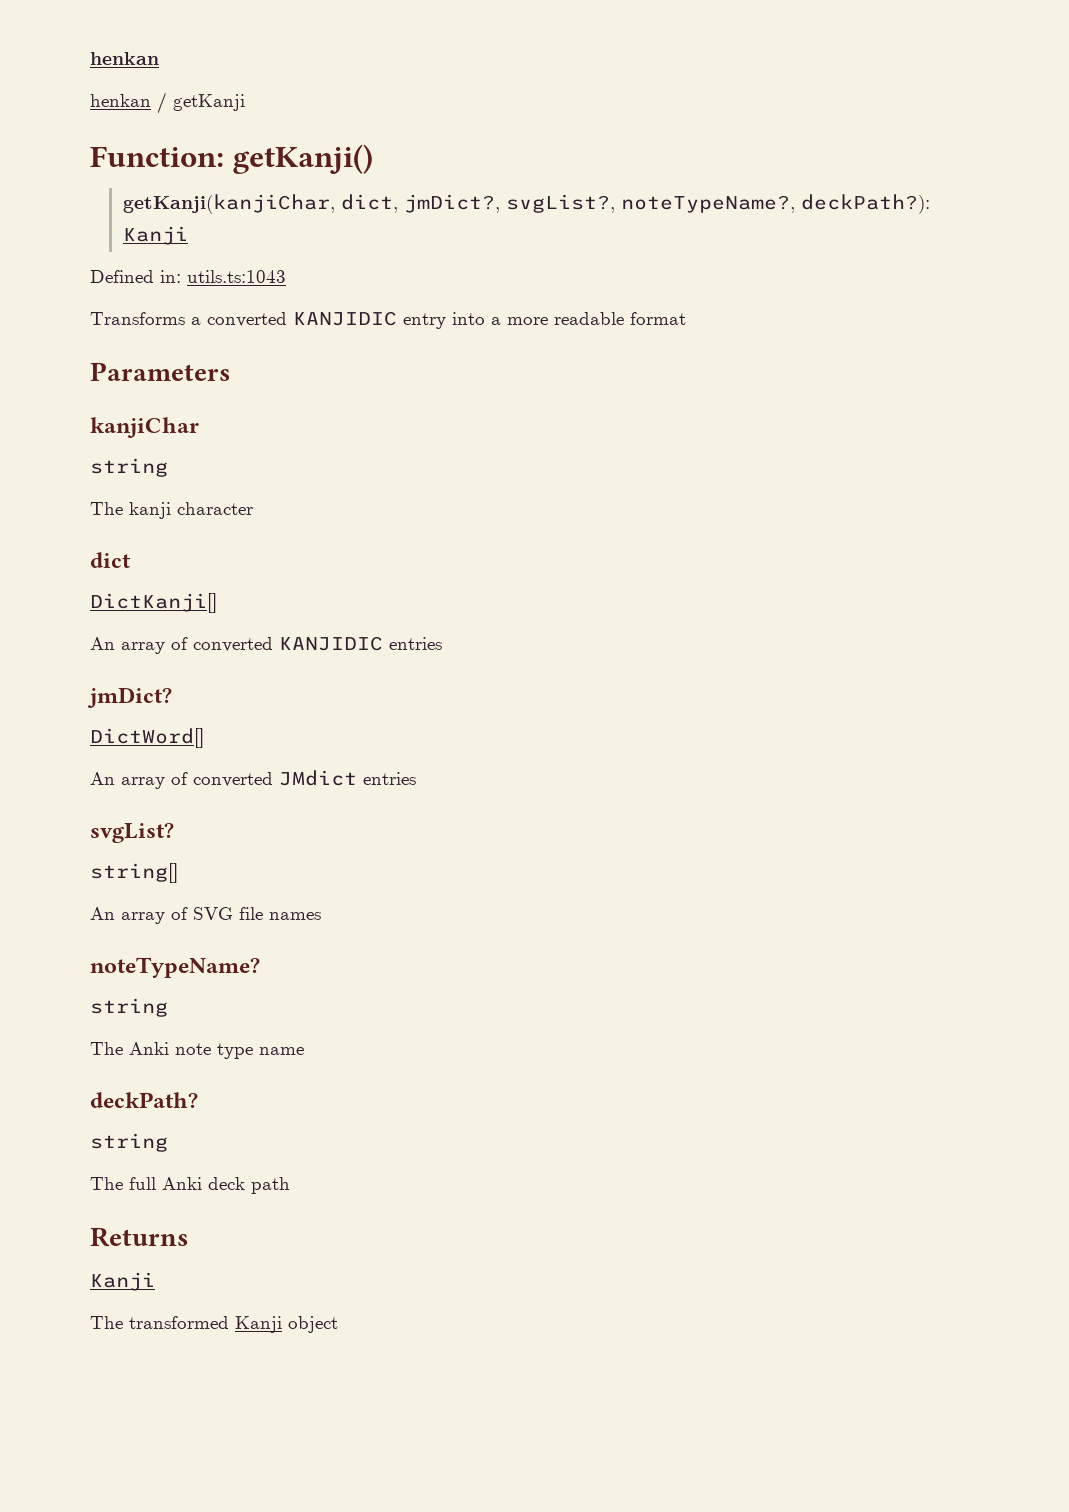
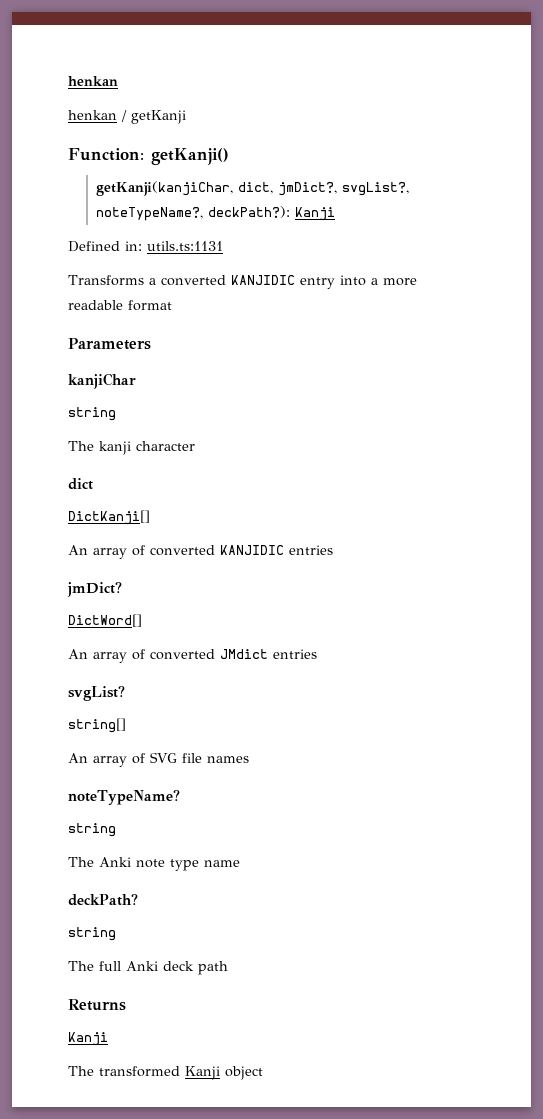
[187,270,286,283] utils.ts:1043 -> [147,241,223,251] utils.ts:1131

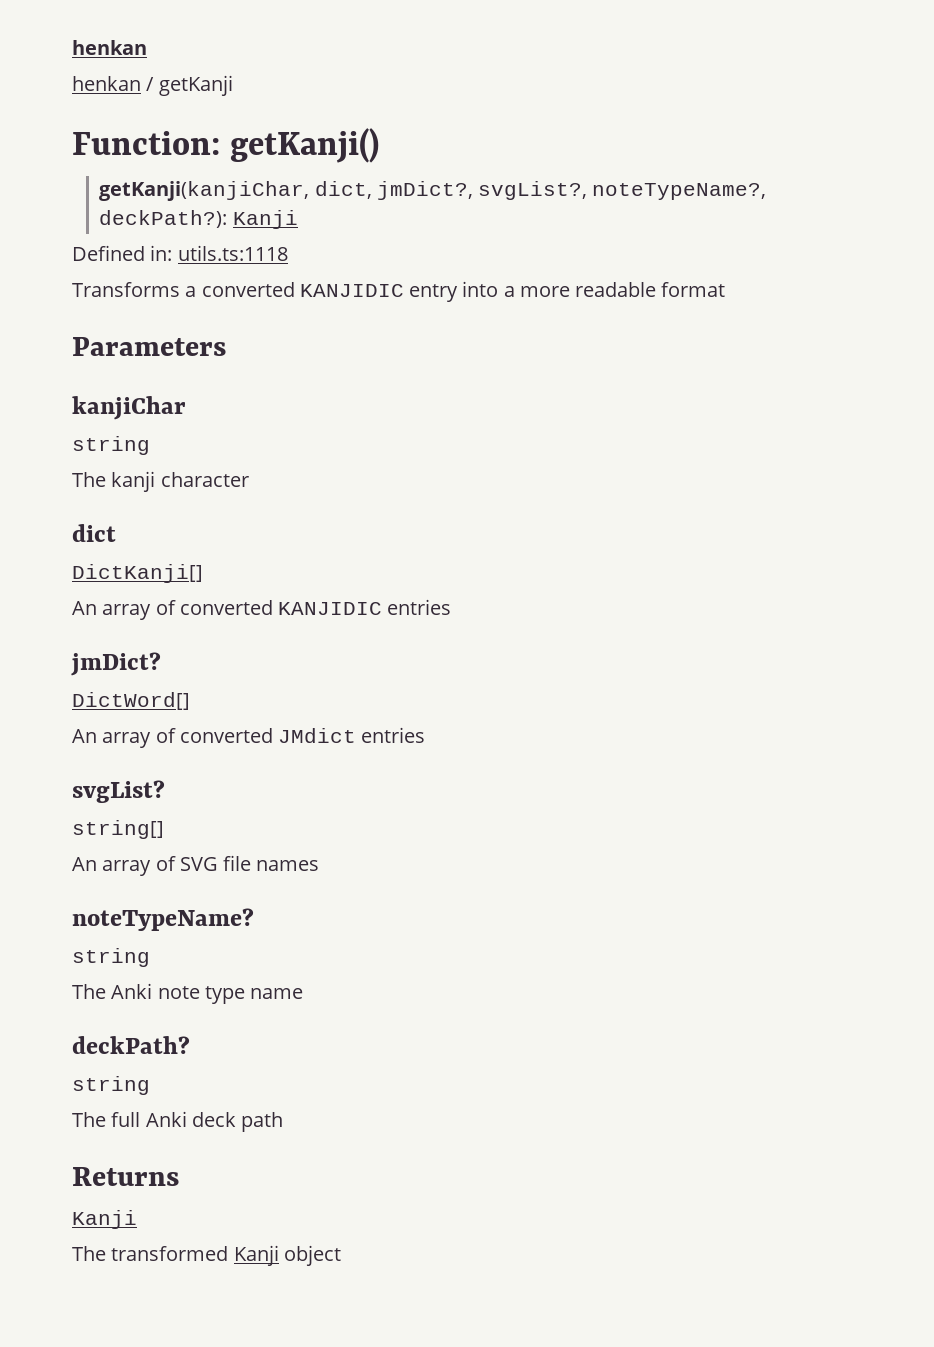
[147,241,223,251] utils.ts:1131 -> [177,245,288,261] utils.ts:1118

